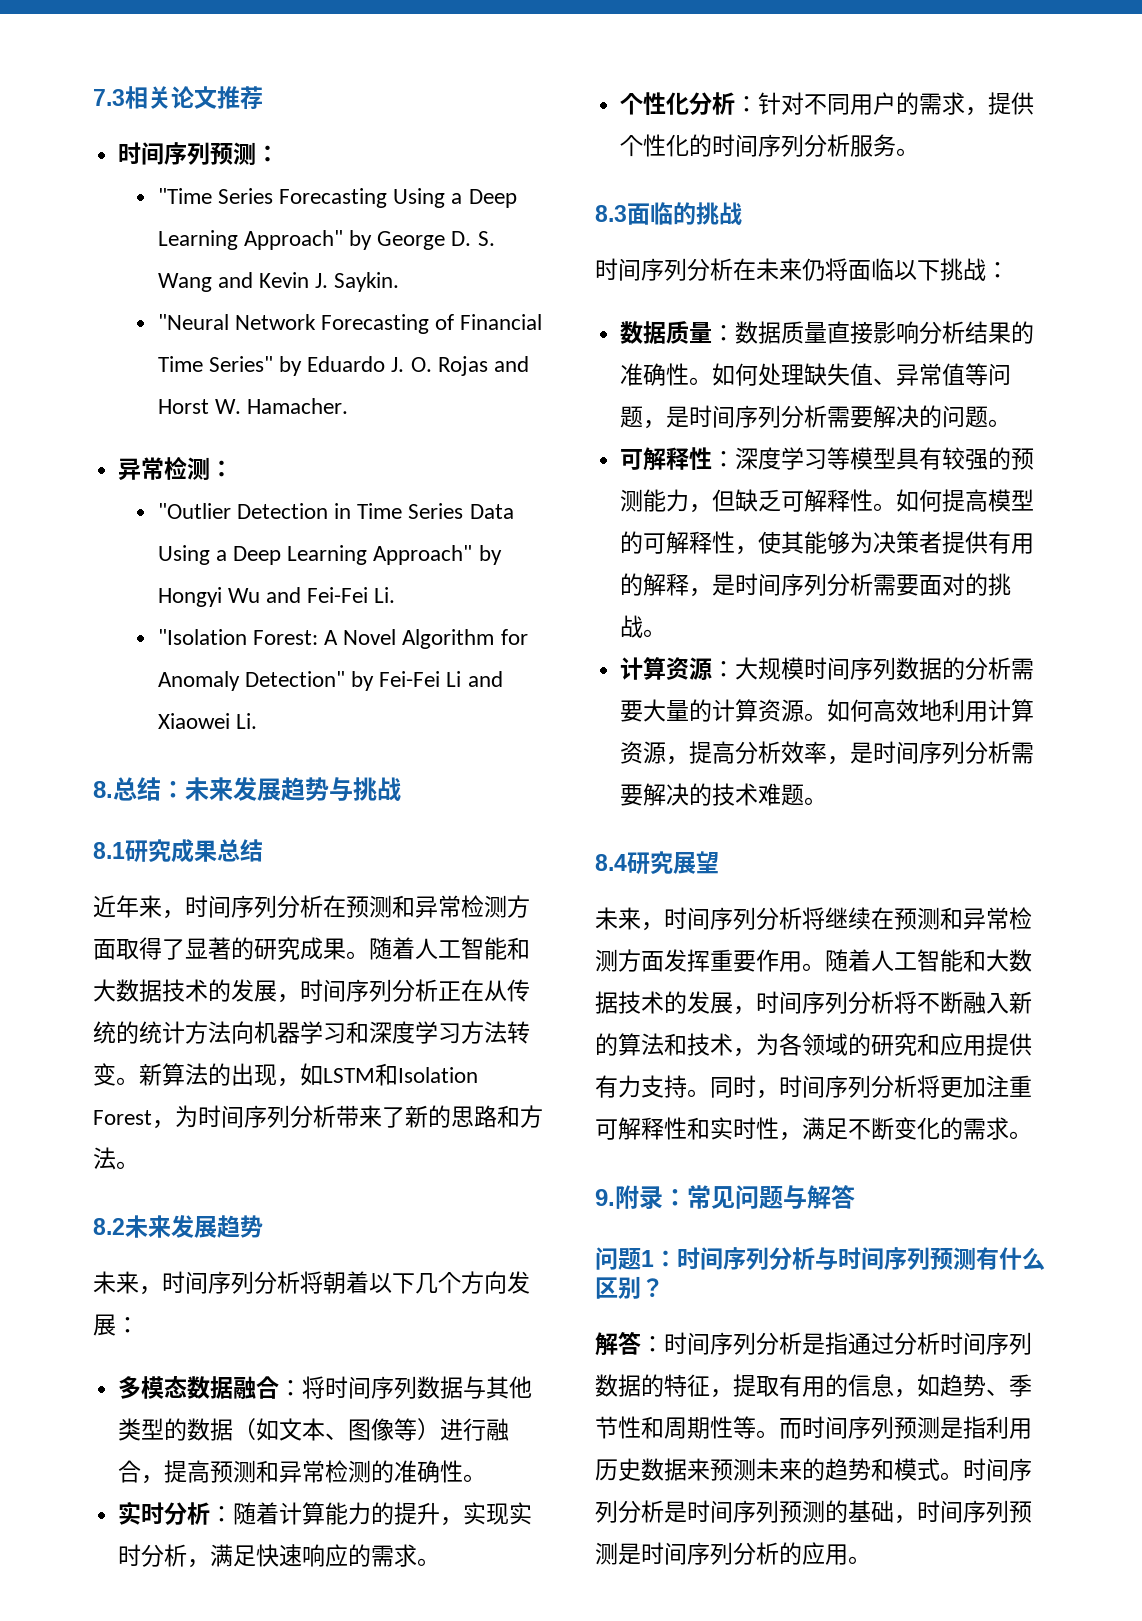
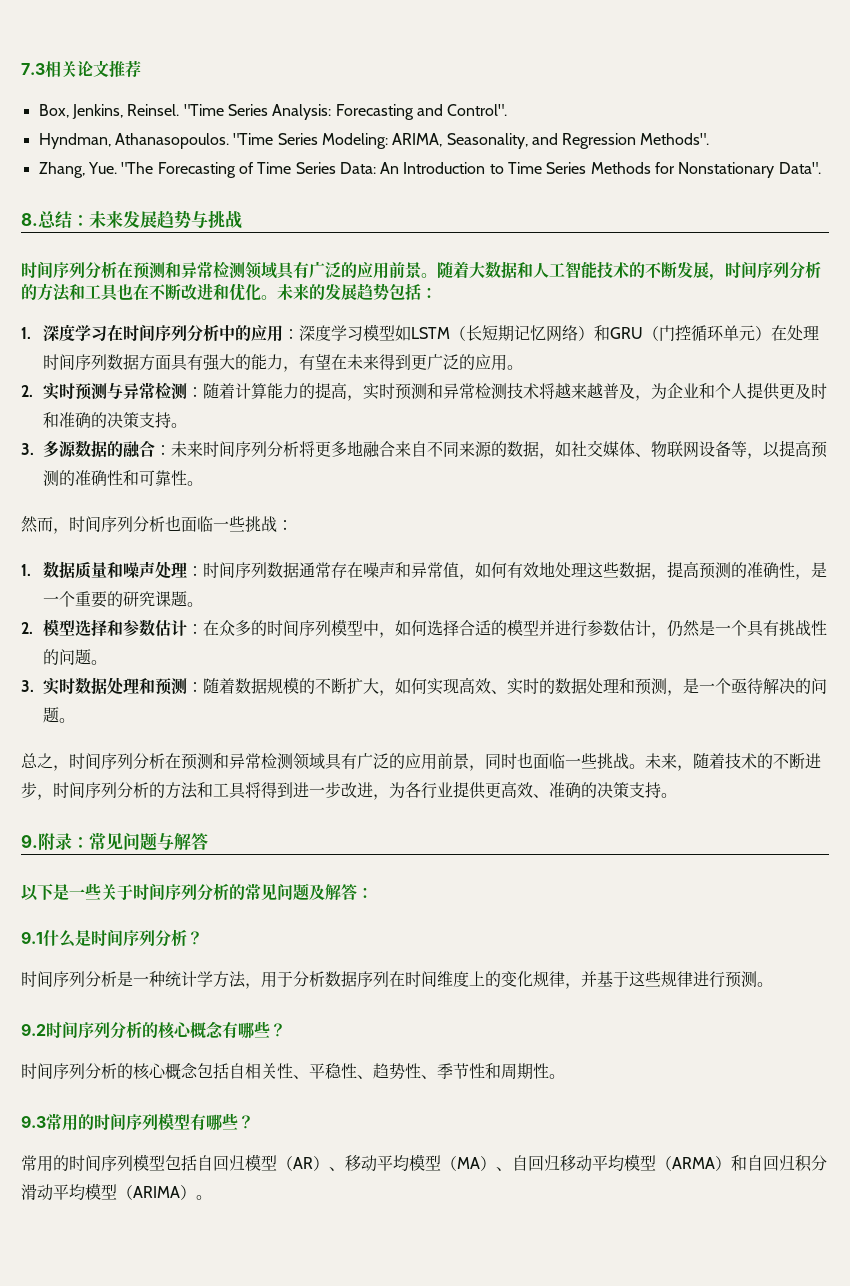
[118,142,280,165] [157,188,517,208] [157,230,495,250] [157,272,400,292] [157,314,543,334] [157,356,530,376] [157,398,348,414] [118,456,234,481] [157,503,514,519] [157,545,502,565] [157,587,396,607] [157,629,528,649] [157,671,503,691] [157,713,257,729] 时间序列预测： // "Time Series Forecasting Using a Deep Learning Approach" by George D. S. Wang and Kevin J. Saykin. // "Neural Network Forecasting of Financial Time Series" by Eduardo J. O. Rojas and Horst W. Hamacher. // 异常检测： // "Outlier Detection in Time Series Data Using a Deep Learning Approach" by Hongyi Wu and Fei-Fei Li. // "Isolation Forest: A Novel Algorithm for Anomaly Detection" by Fei-Fei Li and Xiaowei Li. -> [38,104,508,120] [38,133,710,149] [38,162,821,178] Box, Jenkins, Reinsel. "Time Series Analysis: Forecasting and Control". // Hyndman, Athanasopoulos. "Time Series Modeling: ARIMA, Seasonality, and Regression Methods". // Zhang, Yue. "The Forecasting of Time Series Data: An Introduction to Time Series Methods for Nonstationary Data".
[93,839,263,863] [93,895,162,918] 8.1研究成果总结 // 近年来 -> [21,261,821,281] [21,283,437,302] [21,324,819,342] [42,353,523,372] [21,382,827,401] [42,412,187,428] [21,440,827,459] [42,470,203,486] [21,515,293,534] [21,561,827,580] [42,591,203,608] [21,619,827,638] [42,649,107,665] [21,677,827,696] [42,707,75,723] [21,753,53,769] 时间序列分析在预测和异常检测领域具有广泛的应用前景。随着大数据和人工智能技术的不断发展，时间序列分析的方法和工具也在不断改进和优化。未来的发展趋势包括： // 1.深度学习在时间序列分析中的应用：深度学习模型如LSTM（长短期记忆网络）和GRU（门控循环单元）在处理时间序列数据方面具有强大的能力，有望在未来得到更广泛的应用。 // 2.实时预测与异常检测：随着计算能力的提高，实时预测和异常检测技术将越来越普及，为企业和个人提供更及时和准确的决策支持。 // 3.多源数据的融合：未来时间序列分析将更多地融合来自不同来源的数据，如社交媒体、物联网设备等，以提高预测的准确性和可靠性。 // 然而，时间序列分析也面临一些挑战： // 1.数据质量和噪声处理：时间序列数据通常存在噪声和异常值，如何有效地处理这些数据，提高预测的准确性，是一个重要的研究课题。 // 2.模型选择和参数估计：在众多的时间序列模型中，如何选择合适的模型并进行参数估计，仍然是一个具有挑战性的问题。 // 3.实时数据处理和预测：随着数据规模的不断扩大，如何实现高效、实时的数据处理和预测，是一个亟待解决的问题。 // 总之
[507,895,530,918] [93,937,530,960] [93,979,530,1003] [93,1021,530,1044] [93,1063,478,1087] [93,1105,543,1129] [93,1147,139,1170] [93,1215,263,1238] [93,1271,530,1295] [93,1314,139,1336] [118,1376,533,1399] [118,1418,510,1441] [118,1460,487,1484] [118,1501,533,1526] [118,1544,441,1568] [620,92,1035,116] [620,134,920,157] [595,202,742,226] [595,258,1009,281] [620,321,1035,344] [620,363,1012,386] [620,405,1012,429] [620,447,1035,471] [620,489,1035,513] [620,531,1035,555] [620,573,1012,597] [620,615,667,638] [620,657,1035,681] [620,699,1035,722] [620,741,1035,765] [620,783,828,806] [595,851,719,874] [595,907,1032,931] [595,949,1032,972] [595,991,1032,1015] [595,1033,1032,1057] [595,1075,1032,1099] [595,1117,1009,1141] 方面取得了显著的研究成果。随着人工智能和大数据技术的发展，时间序列分析正在从传统的统计方法向机器学习和深度学习方法转变。新算法的出现，如LSTM和Isolation Forest，为时间序列分析带来了新的思路和方法。 // 8.2未来发展趋势 // 未来，时间序列分析将朝着以下几个方向发展： // 多模态数据融合：将时间序列数据与其他类型的数据（如文本、图像等）进行融合，提高预测和异常检测的准确性。 // 实时分析：随着计算能力的提升，实现实时分析，满足快速响应的需求。 // 个性化分析：针对不同用户的需求，提供个性化的时间序列分析服务。 // 8.3面临的挑战 // 时间序列分析在未来仍将面临以下挑战： // 数据质量：数据质量直接影响分析结果的准确性。如何处理缺失值、异常值等问题，是时间序列分析需要解决的问题。 // 可解释性：深度学习等模型具有较强的预测能力，但缺乏可解释性。如何提高模型的可解释性，使其能够为决策者提供有用的解释，是时间序列分析需要面对的挑战。 // 计算资源：大规模时间序列数据的分析需要大量的计算资源。如何高效地利用计算资源，提高分析效率，是时间序列分析需要解决的技术难题。 // 8.4研究展望 // 未来，时间序列分析将继续在预测和异常检测方面发挥重要作用。随着人工智能和大数据技术的发展，时间序列分析将不断融入新的算法和技术，为各领域的研究和应用提供有力支持。同时，时间序列分析将更加注重可解释性和实时性，满足不断变化的需求 -> [293,752,821,771] [21,781,661,800] 领域具有广泛的应用前景，同时也面临一些挑战。未来，随着技术的不断进步，时间序列分析的方法和工具将得到进一步改进，为各行业提供更高效、准确的决策支持
[595,1247,1045,1270] [595,1276,664,1299] [595,1331,1032,1356] [595,1374,986,1398] 问题1：时间序列分析与时间序列预测有什么区别？ // 解答：时间序列分析是指通过分析时间序列数据的特征，提取有用的信息，如趋势 -> [21,883,373,901] [21,929,203,947] [21,971,773,989] [21,1021,286,1039] [21,1063,421,1080] 以下是一些关于时间序列分析的常见问题及解答： // 9.1什么是时间序列分析？ // 时间序列分析是一种统计学方法，用于分析数据序列在时间维度上的变化规律，并基于这些规律进行预测。 // 9.2时间序列分析的核心概念有哪些？ // 时间序列分析的核心概念包括自相关性、平稳性、趋势性
[733,1416,1032,1439] [595,1458,1032,1481] [595,1500,1032,1524] [595,1542,848,1565] 等。而时间序列预测是指利用历史数据来预测未来的趋势和模式。时间序列分析是时间序列预测的基础，时间序列预测是时间序列分析的应用 -> [549,1074,565,1079] [21,1113,254,1131] [21,1154,827,1172] [21,1183,196,1201] 。 // 9.3常用的时间序列模型有哪些？ // 常用的时间序列模型包括自回归模型（AR）、移动平均模型（MA）、自回归移动平均模型（ARMA）和自回归积分滑动平均模型（ARIMA）

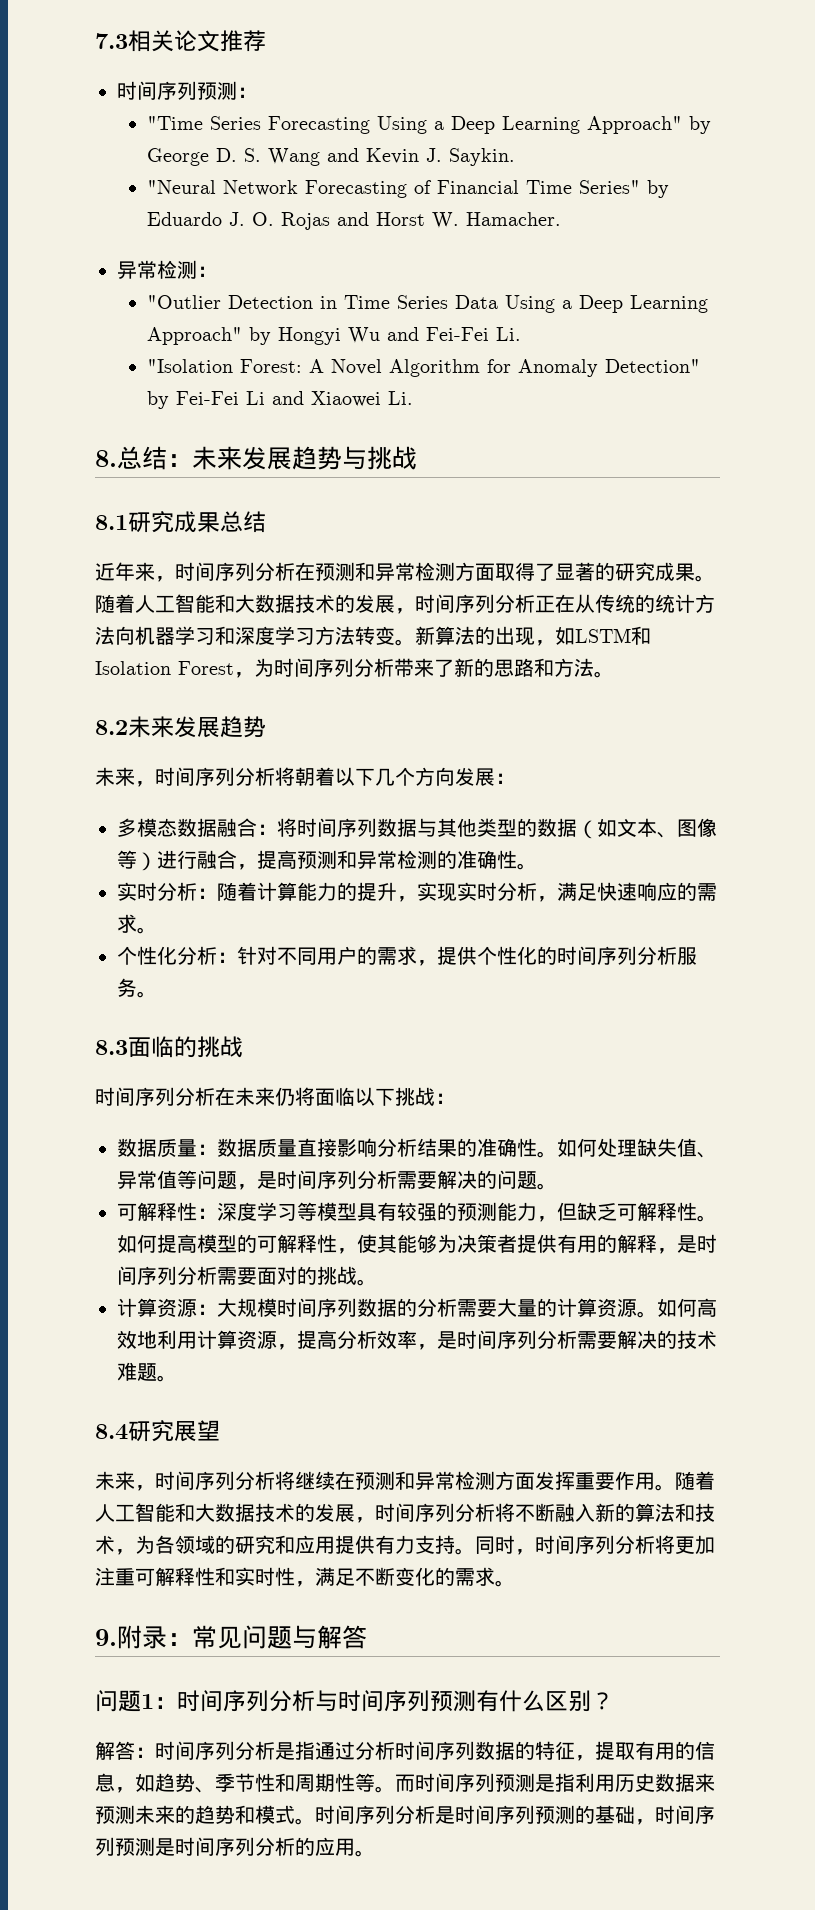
[38,104,508,120] [38,133,710,149] [38,162,821,178] Box, Jenkins, Reinsel. "Time Series Analysis: Forecasting and Control". // Hyndman, Athanasopoulos. "Time Series Modeling: ARIMA, Seasonality, and Regression Methods". // Zhang, Yue. "The Forecasting of Time Series Data: An Introduction to Time Series Methods for Nonstationary Data". -> [117,81,257,100] [147,116,712,134] [147,148,516,166] [147,180,670,198] [147,212,562,230] [117,260,217,279] [147,295,709,313] [147,327,522,345] [147,359,701,377] [147,391,414,409] 时间序列预测： // "Time Series Forecasting Using a Deep Learning Approach" by George D. S. Wang and Kevin J. Saykin. // "Neural Network Forecasting of Financial Time Series" by Eduardo J. O. Rojas and Horst W. Hamacher. // 异常检测： // "Outlier Detection in Time Series Data Using a Deep Learning Approach" by Hongyi Wu and Fei-Fei Li. // "Isolation Forest: A Novel Algorithm for Anomaly Detection" by Fei-Fei Li and Xiaowei Li.
[21,261,821,281] [21,283,437,302] [21,324,819,342] [42,353,523,372] [21,382,827,401] [42,412,187,428] [21,440,827,459] [42,470,203,486] [21,515,293,534] [21,561,827,580] [42,591,203,608] [21,619,827,638] [42,649,107,665] [21,677,827,696] [42,707,75,723] [21,753,53,769] 时间序列分析在预测和异常检测领域具有广泛的应用前景。随着大数据和人工智能技术的不断发展，时间序列分析的方法和工具也在不断改进和优化。未来的发展趋势包括： // 1.深度学习在时间序列分析中的应用：深度学习模型如LSTM（长短期记忆网络）和GRU（门控循环单元）在处理时间序列数据方面具有强大的能力，有望在未来得到更广泛的应用。 // 2.实时预测与异常检测：随着计算能力的提高，实时预测和异常检测技术将越来越普及，为企业和个人提供更及时和准确的决策支持。 // 3.多源数据的融合：未来时间序列分析将更多地融合来自不同来源的数据，如社交媒体、物联网设备等，以提高预测的准确性和可靠性。 // 然而，时间序列分析也面临一些挑战： // 1.数据质量和噪声处理：时间序列数据通常存在噪声和异常值，如何有效地处理这些数据，提高预测的准确性，是一个重要的研究课题。 // 2.模型选择和参数估计：在众多的时间序列模型中，如何选择合适的模型并进行参数估计，仍然是一个具有挑战性的问题。 // 3.实时数据处理和预测：随着数据规模的不断扩大，如何实现高效、实时的数据处理和预测，是一个亟待解决的问题。 // 总之 -> [95,511,266,533] [95,562,155,581] 8.1研究成果总结 // 近年来
[293,752,821,771] [21,781,661,800] 领域具有广泛的应用前景，同时也面临一些挑战。未来，随着技术的不断进步，时间序列分析的方法和工具将得到进一步改进，为各行业提供更高效、准确的决策支持 -> [455,562,715,582] [95,594,715,614] [95,626,651,646] [95,658,614,678] [95,716,266,738] [95,767,515,787] [117,818,717,839] [117,850,537,871] [117,882,717,902] [117,914,157,934] [117,946,697,966] [117,978,157,998] [95,1036,243,1058] [95,1087,455,1106] [117,1138,717,1158] [117,1170,557,1190] [117,1202,717,1222] [117,1234,717,1254] [117,1266,377,1286] [117,1298,717,1318] [117,1330,717,1350] [117,1362,177,1382] [95,1420,220,1442] [95,1471,715,1491] [95,1503,715,1523] [95,1535,715,1555] [95,1567,495,1587] 方面取得了显著的研究成果。随着人工智能和大数据技术的发展，时间序列分析正在从传统的统计方法向机器学习和深度学习方法转变。新算法的出现，如LSTM和Isolation Forest，为时间序列分析带来了新的思路和方法。 // 8.2未来发展趋势 // 未来，时间序列分析将朝着以下几个方向发展： // 多模态数据融合：将时间序列数据与其他类型的数据（如文本、图像等）进行融合，提高预测和异常检测的准确性。 // 实时分析：随着计算能力的提升，实现实时分析，满足快速响应的需求。 // 个性化分析：针对不同用户的需求，提供个性化的时间序列分析服务。 // 8.3面临的挑战 // 时间序列分析在未来仍将面临以下挑战： // 数据质量：数据质量直接影响分析结果的准确性。如何处理缺失值、异常值等问题，是时间序列分析需要解决的问题。 // 可解释性：深度学习等模型具有较强的预测能力，但缺乏可解释性。如何提高模型的可解释性，使其能够为决策者提供有用的解释，是时间序列分析需要面对的挑战。 // 计算资源：大规模时间序列数据的分析需要大量的计算资源。如何高效地利用计算资源，提高分析效率，是时间序列分析需要解决的技术难题。 // 8.4研究展望 // 未来，时间序列分析将继续在预测和异常检测方面发挥重要作用。随着人工智能和大数据技术的发展，时间序列分析将不断融入新的算法和技术，为各领域的研究和应用提供有力支持。同时，时间序列分析将更加注重可解释性和实时性，满足不断变化的需求
[21,883,373,901] [21,929,203,947] [21,971,773,989] [21,1021,286,1039] [21,1063,421,1080] 以下是一些关于时间序列分析的常见问题及解答： // 9.1什么是时间序列分析？ // 时间序列分析是一种统计学方法，用于分析数据序列在时间维度上的变化规律，并基于这些规律进行预测。 // 9.2时间序列分析的核心概念有哪些？ // 时间序列分析的核心概念包括自相关性、平稳性、趋势性 -> [95,1690,614,1712] [95,1741,715,1761] [95,1773,195,1793] 问题1：时间序列分析与时间序列预测有什么区别？ // 解答：时间序列分析是指通过分析时间序列数据的特征，提取有用的信息，如趋势
[549,1074,565,1079] [21,1113,254,1131] [21,1154,827,1172] [21,1183,196,1201] 。 // 9.3常用的时间序列模型有哪些？ // 常用的时间序列模型包括自回归模型（AR）、移动平均模型（MA）、自回归移动平均模型（ARMA）和自回归积分滑动平均模型（ARIMA） -> [355,1773,715,1793] [95,1805,715,1825] [95,1837,355,1856] 等。而时间序列预测是指利用历史数据来预测未来的趋势和模式。时间序列分析是时间序列预测的基础，时间序列预测是时间序列分析的应用

